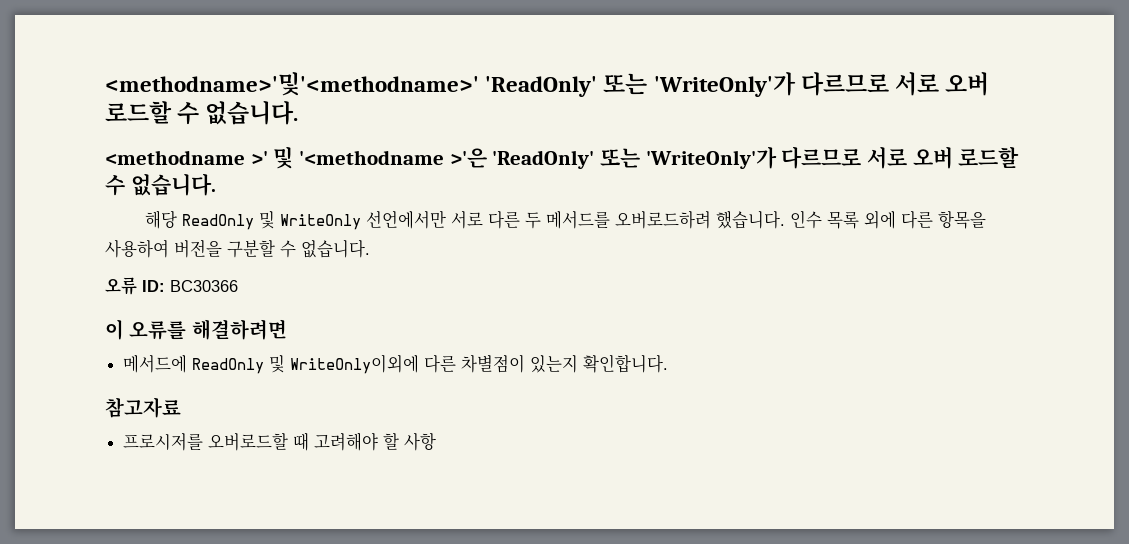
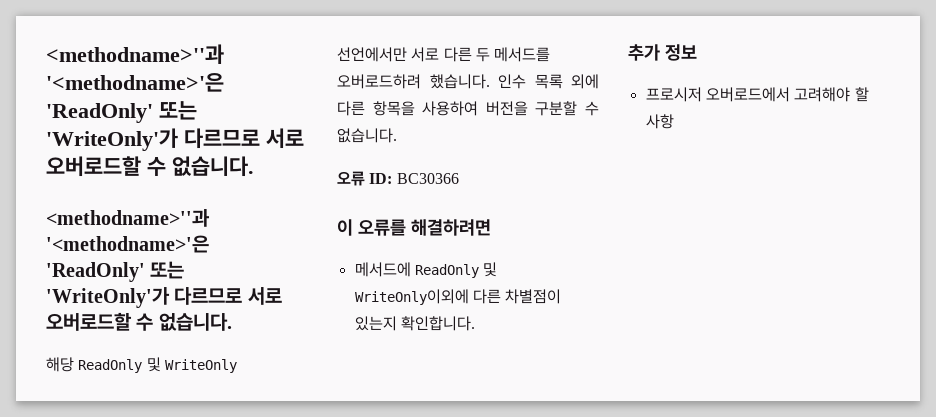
[105,72,990,97] [105,101,299,125] [105,146,1020,169] <methodname>'및'<methodname>' 'ReadOnly' 또는 'WriteOnly'가 다르므로 서로 오버 로드할 수 없습니다. // <methodname >' 및 '<methodname >'은 'ReadOnly' 또는 'WriteOnly'가 다르므로 서로 오버 로드할 -> [46,44,224,64] [46,73,224,92] [46,101,197,123] [46,128,304,151] [46,156,254,177] [46,209,210,227] [46,235,209,253] [46,261,185,282] [46,287,282,308] [46,312,132,331] <methodname>''과 '<methodname>'은 'ReadOnly' 또는 'WriteOnly'가 다르므로 서로 오버로드할 수 없습니다. // <methodname>''과 '<methodname>'은 'ReadOnly' 또는 'WriteOnly'가 다르므로 서로 오버로드할
[105,397,181,418] [123,432,310,451] 참고자료 // 프로시저를 오버로드할 때 -> [628,44,697,61] [645,87,790,102] 추가 정보 // 프로시저 오버로드에서

